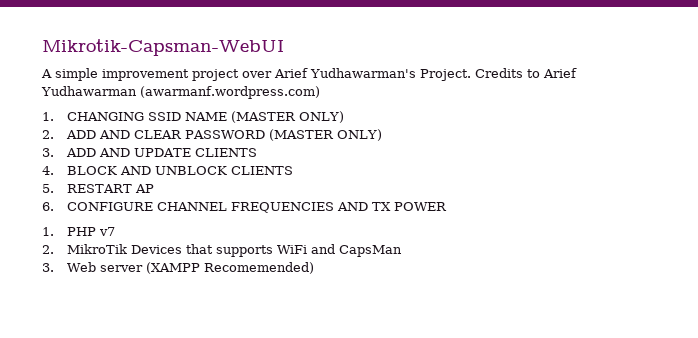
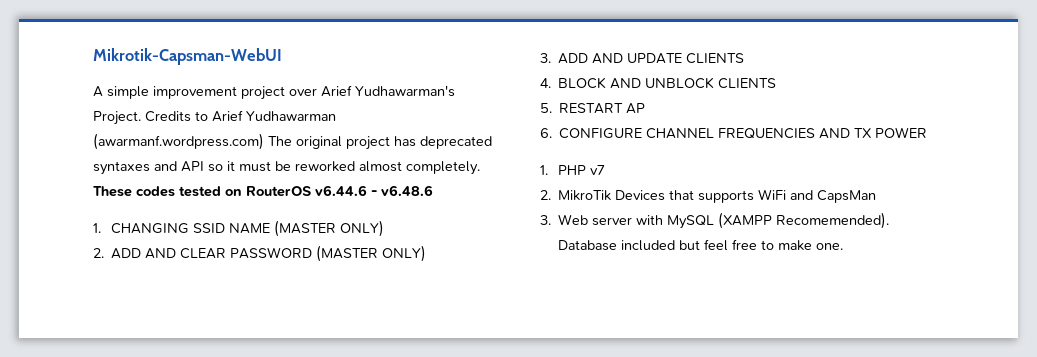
(320, 92) none -> [268,136,492,150] [93,161,480,175] [93,185,433,197] The original project has deprecated syntaxes and API so it must be reworked almost completely. These codes tested on RouterOS v6.44.6 - v6.48.6
[146,262,315,274] (XAMPP Recomemended) -> [636,212,890,229] [558,239,844,251] with MySQL (XAMPP Recomemended). Database included but feel free to make one.

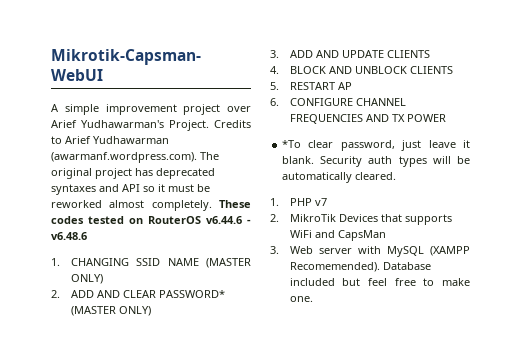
[93,133,264,150] (awarmanf.wordpress.com) -> [51,152,197,163] (awarmanf.wordpress.com).
[230,247,313,259] PASSWORD -> [158,290,225,298] PASSWORD*
(928, 132) none -> [282,140,470,151] [282,156,470,167] [282,172,397,183] // *To clear password, just leave it blank. Security auth types will be automatically cleared.

